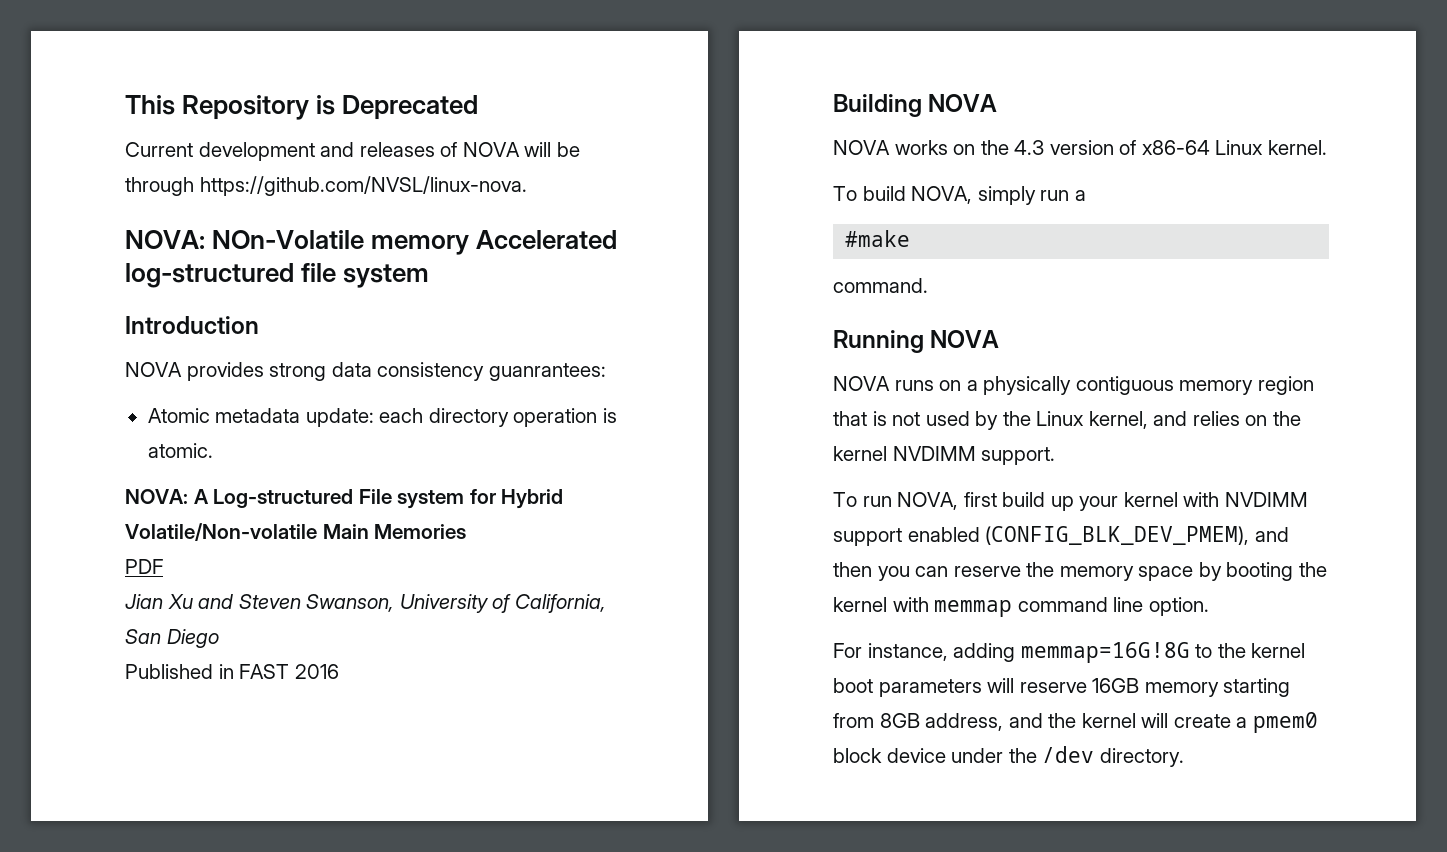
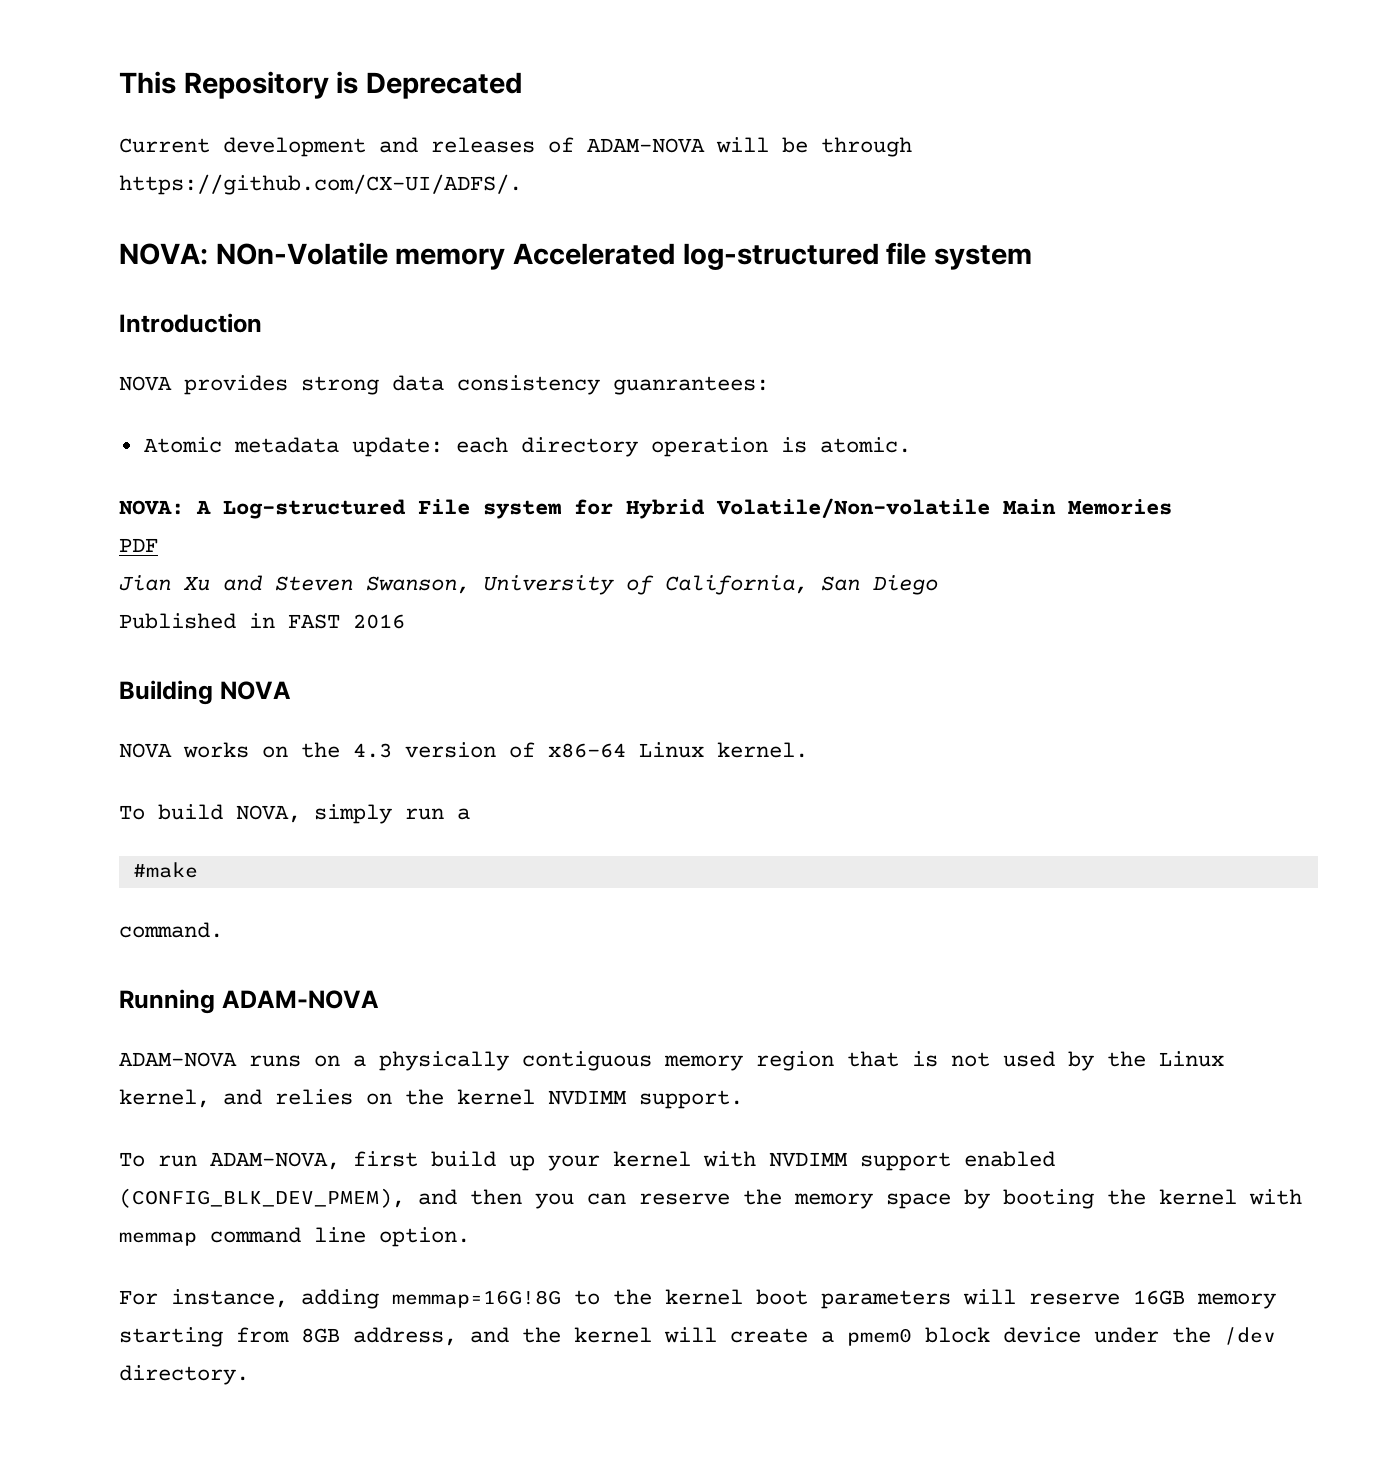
[462,142,520,157] NOVA -> [587,138,705,153] ADAM-NOVA
[199,176,527,196] https://github.com/NVSL/linux-nova. -> [119,174,522,195] https://github.com/CX-UI/ADFS/.
[930,330,1000,348] [833,376,890,391] NOVA // NOVA -> [221,990,379,1009] [119,1052,237,1067] ADAM-NOVA // ADAM-NOVA
[897,492,959,510] NOVA, -> [210,1152,340,1170] ADAM-NOVA,

